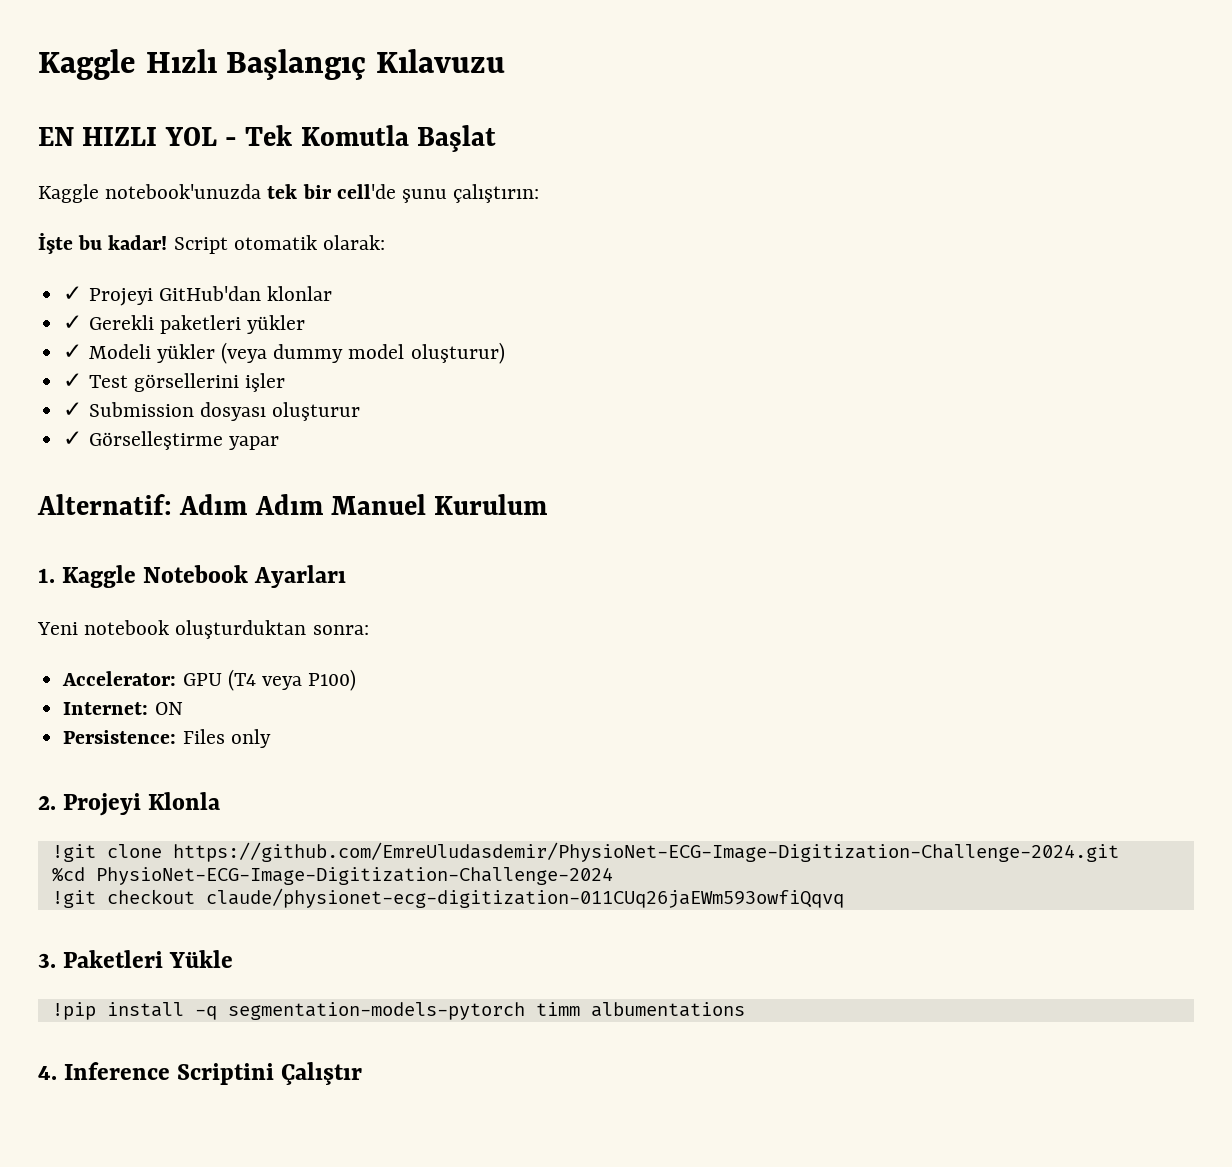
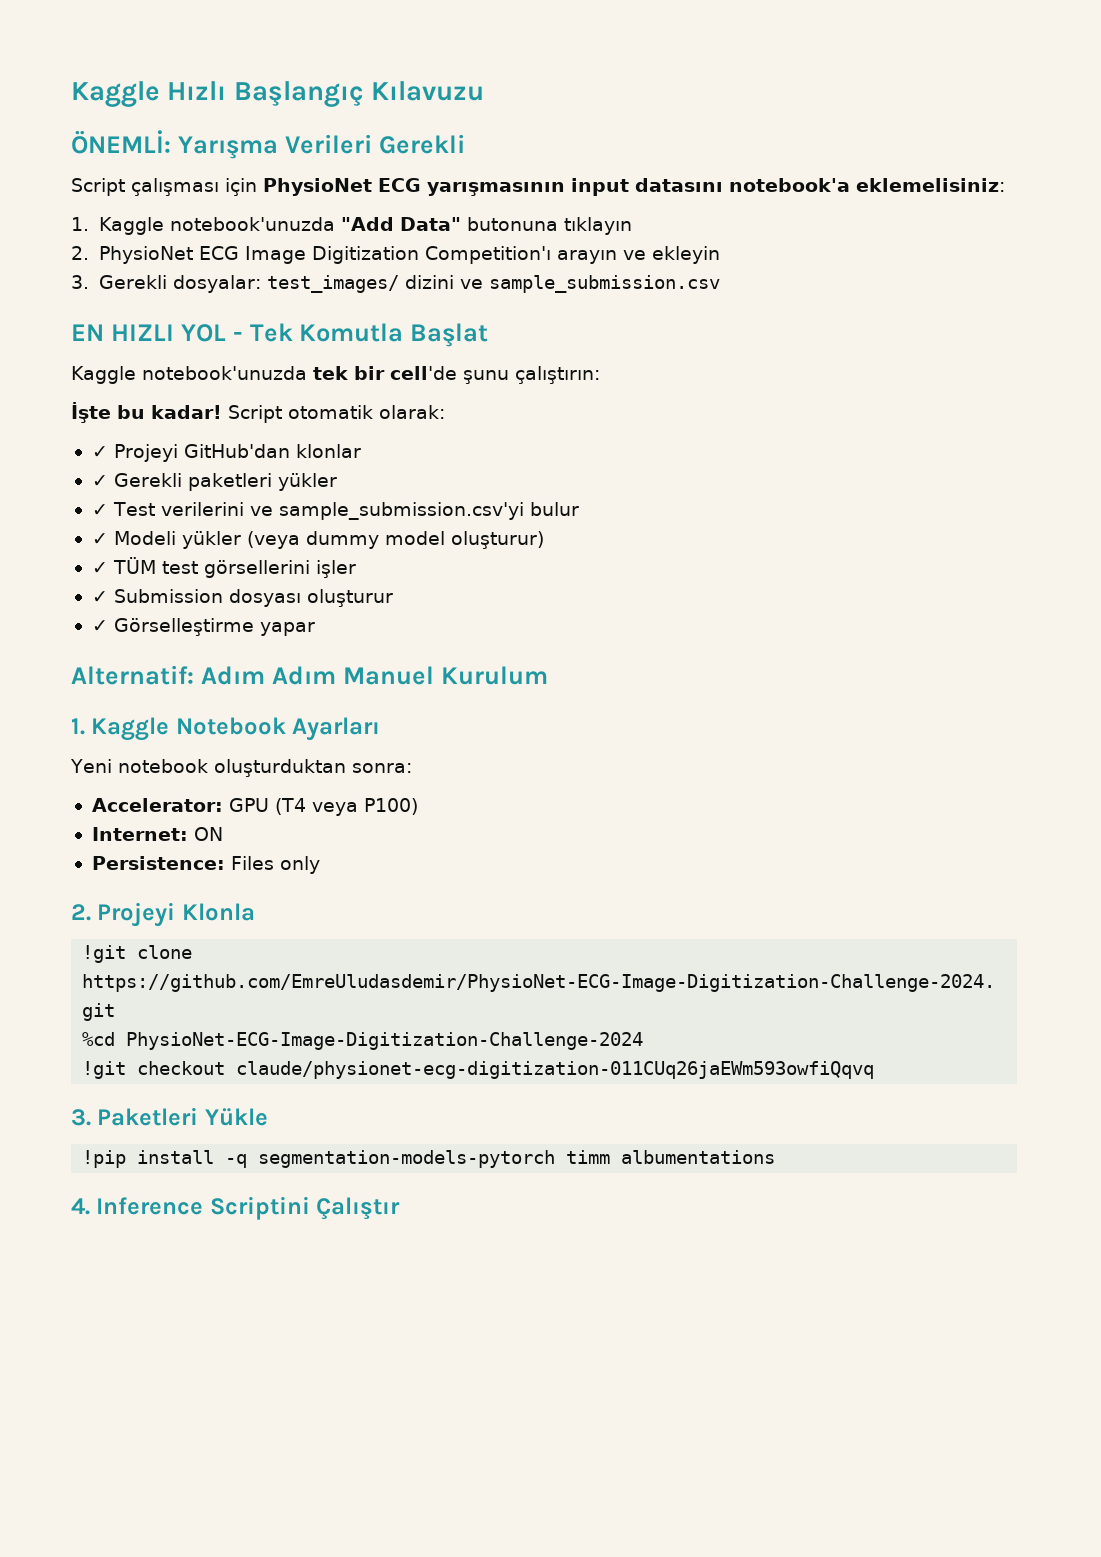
(506, 61) none -> [71,130,465,159] [71,178,1005,196] [71,217,632,235] [71,246,720,264] [71,275,720,293] // ÖNEMLİ: Yarışma Verileri Gerekli // Script çalışması için PhysioNet ECG yarışmasının input datasını notebook'a eklemelisiniz: // 1. Kaggle notebook'unuzda "Add Data" butonuna tıklayın // 2. PhysioNet ECG Image Digitization Competition'ı arayın ve ekleyin // 3. Gerekli dosyalar: test_images/ dizini ve sample_submission.csv
(305, 324) none -> [91,502,579,520] // ✓ Test verilerini ve sample_submission.csv'yi bulur
[88,375,128,388] Test -> [112,557,198,574] TÜM test

